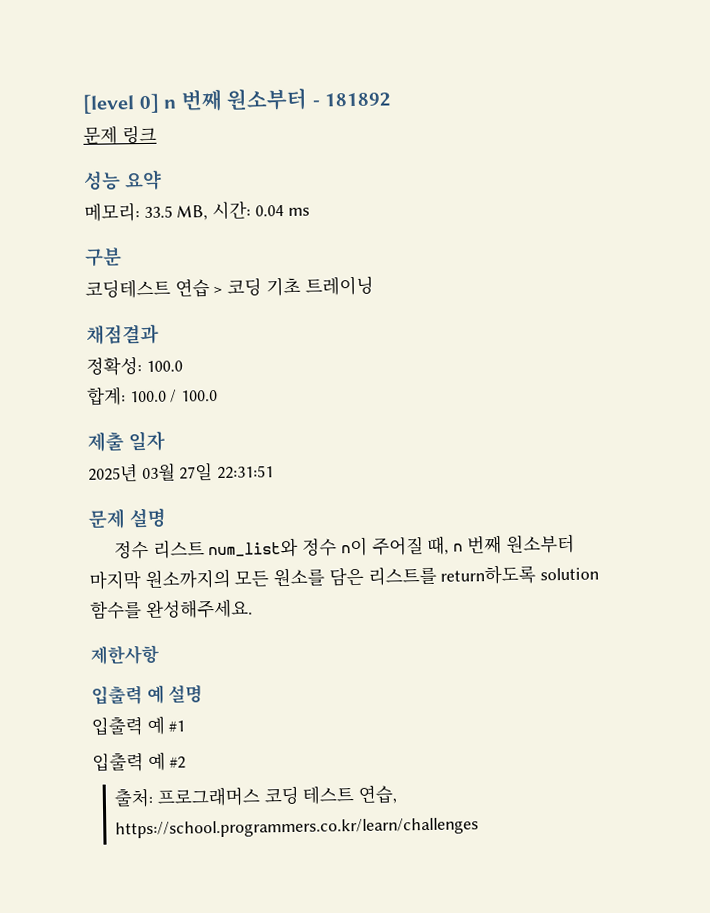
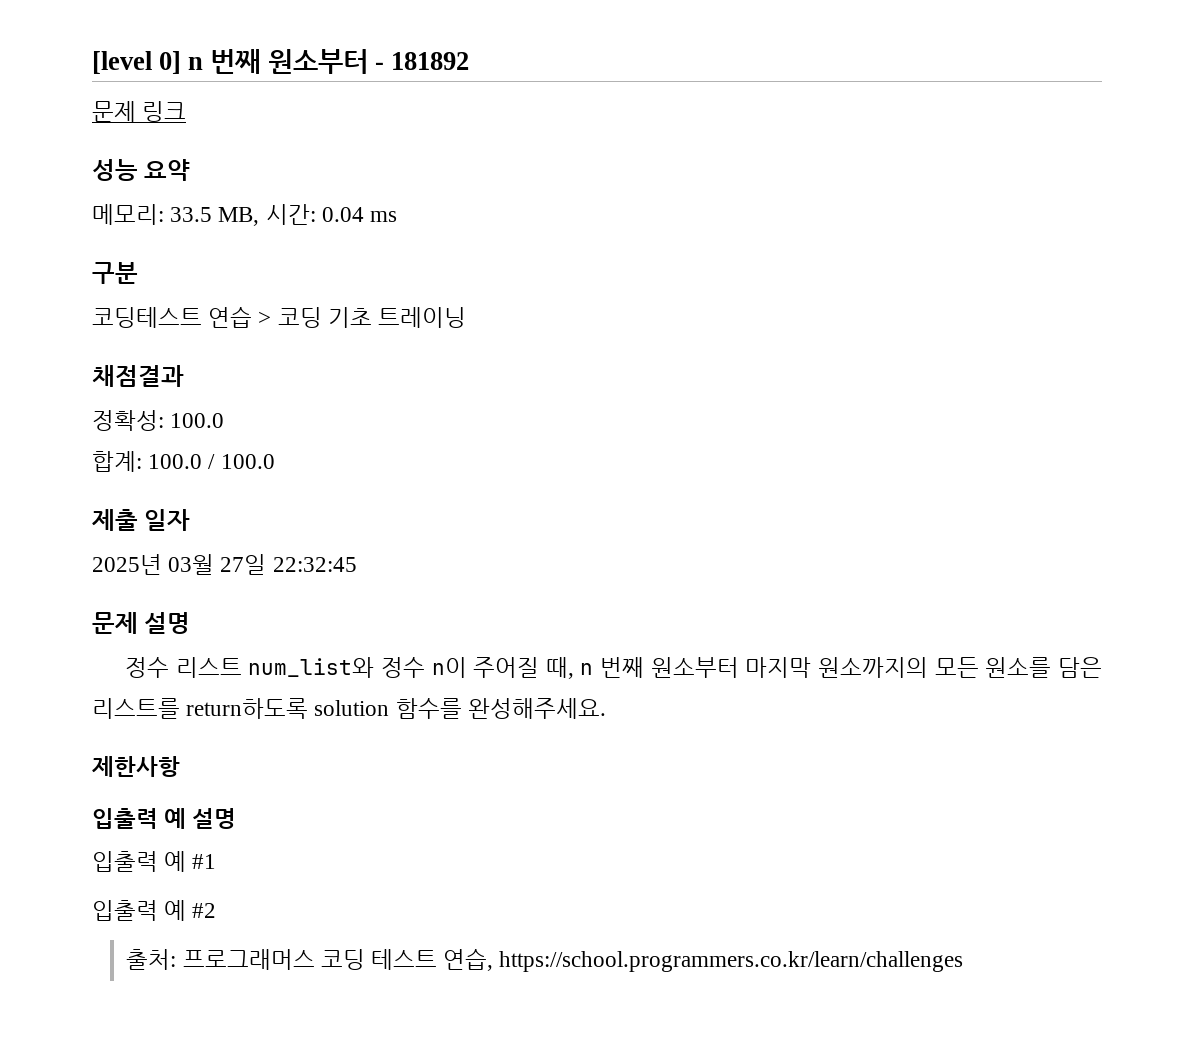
[217,465,275,479] 22:31:51 -> [272,557,357,572] 22:32:45

